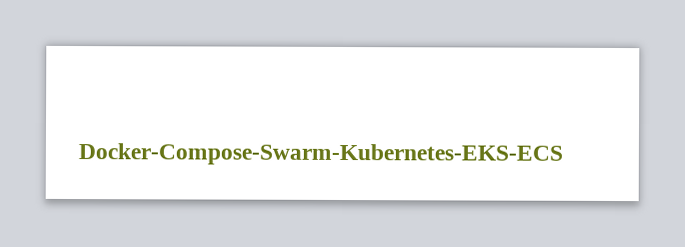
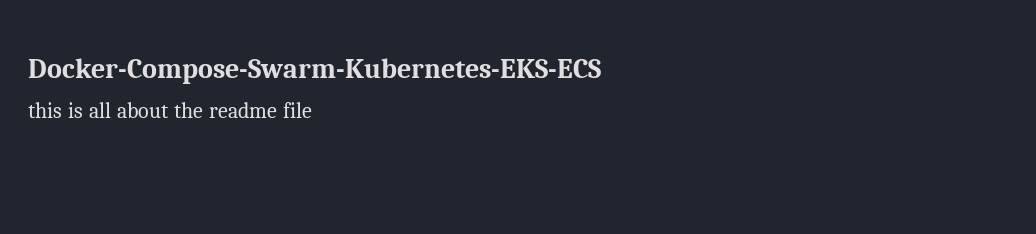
(563, 154) none -> [28,102,312,118] // this is all about the readme file

